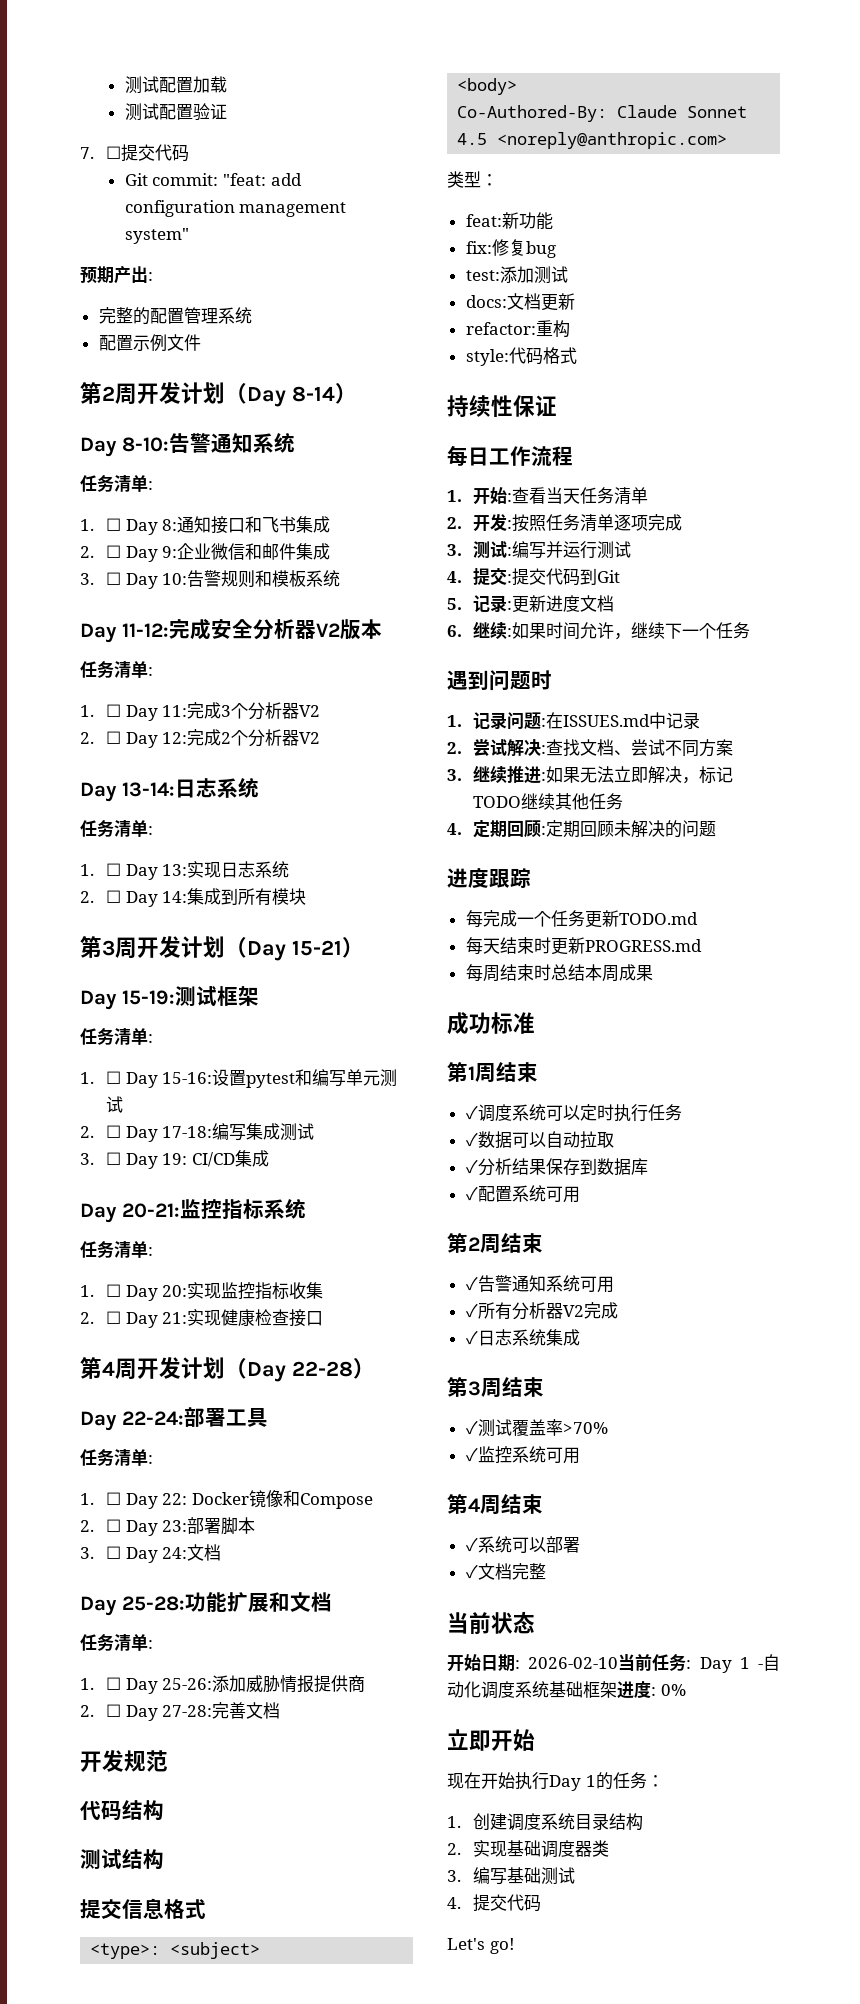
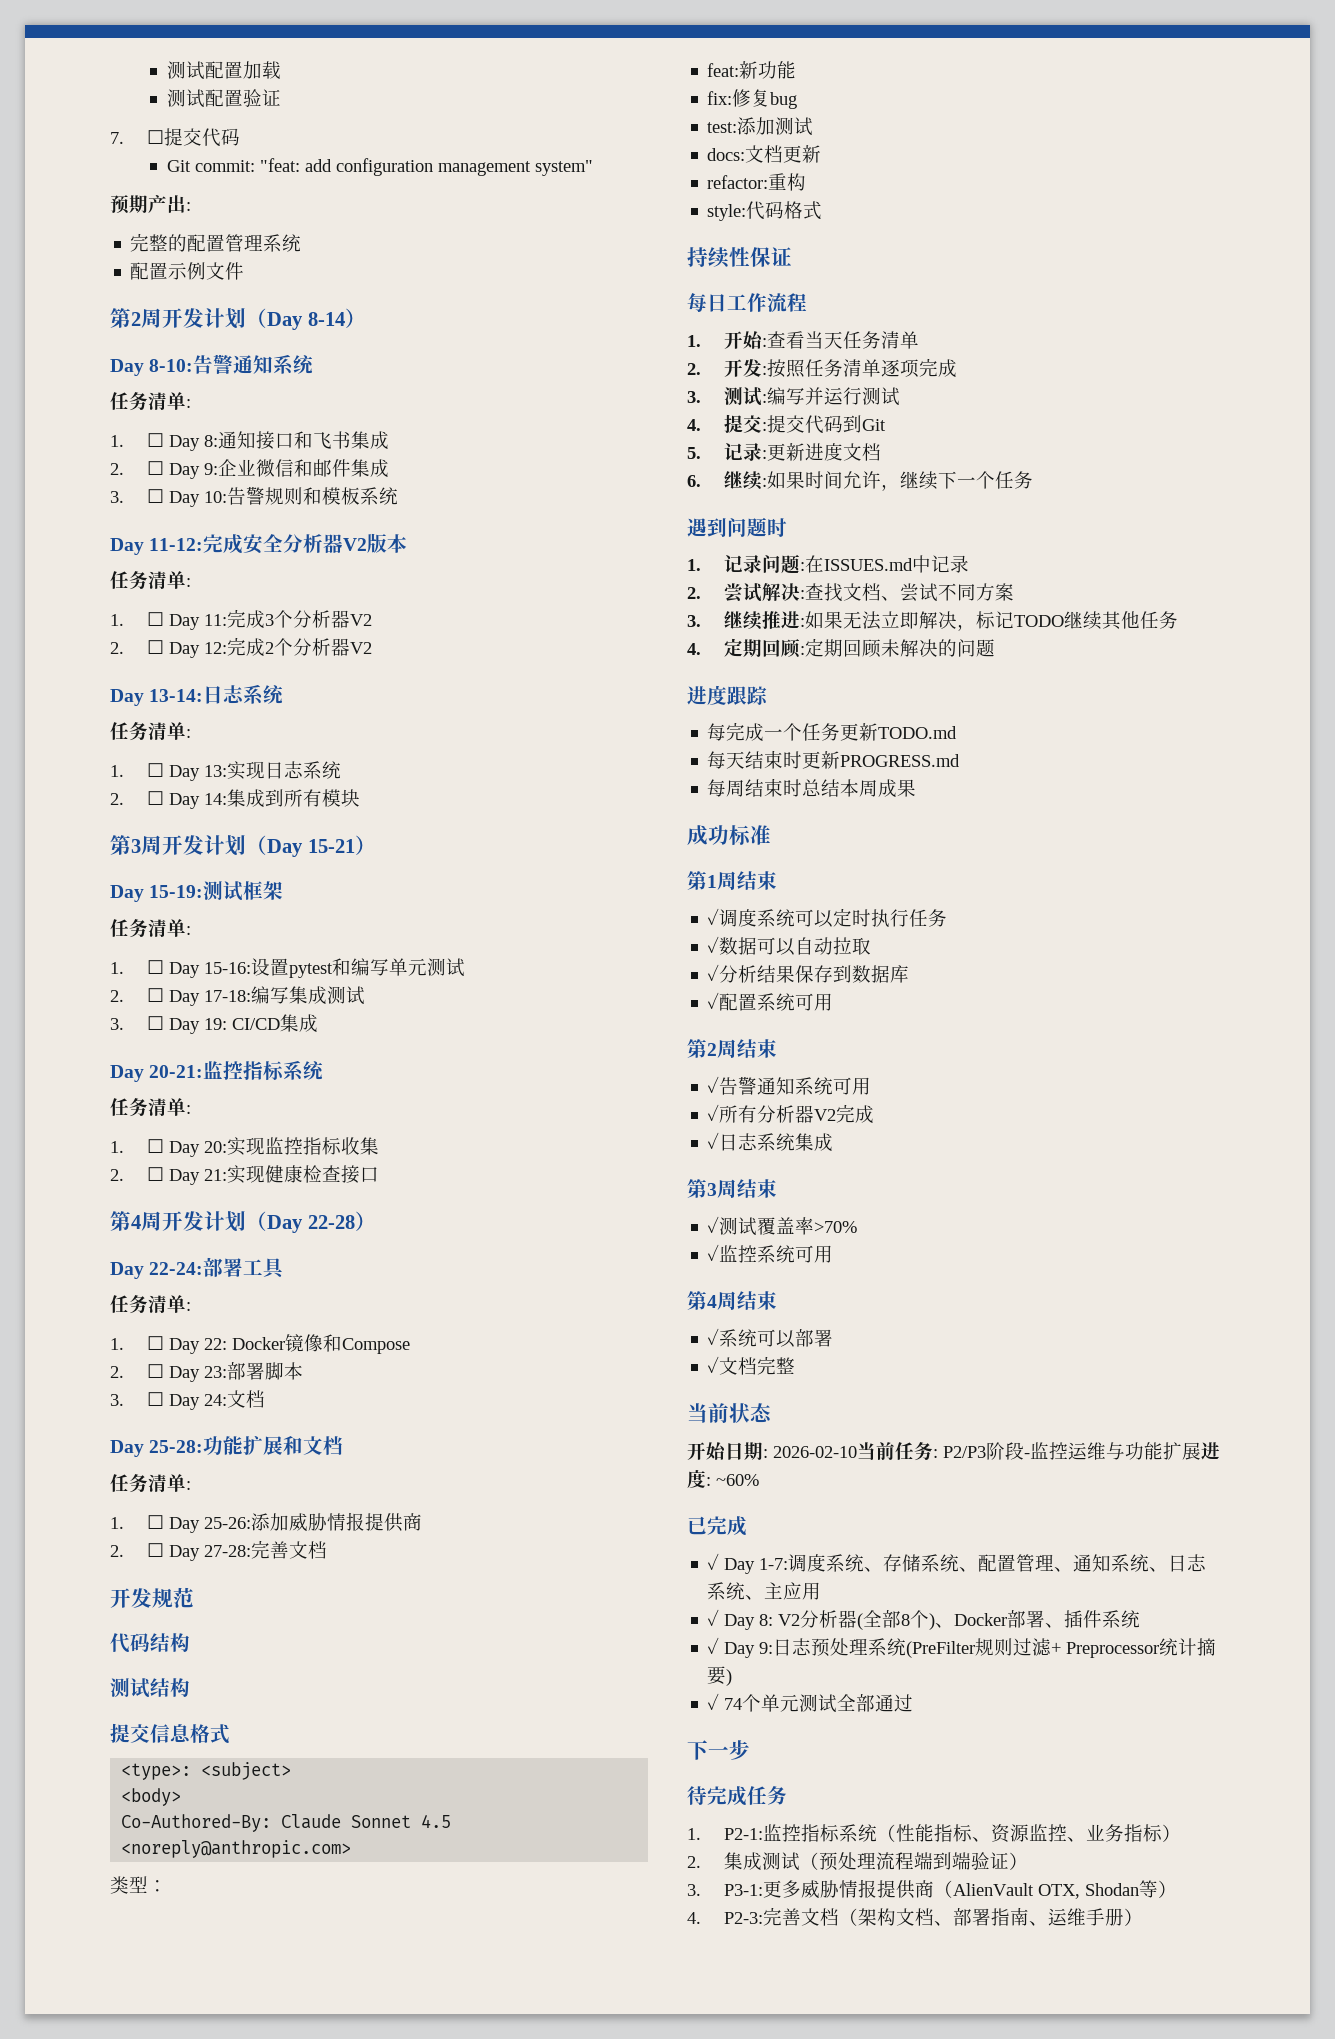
[699,1654,780,1673] [447,1681,686,1699] [447,1729,535,1751] [447,1772,664,1791] [447,1813,644,1831] [447,1840,610,1858] [447,1867,576,1885] [447,1894,542,1912] [447,1938,515,1954] Day 1 -自动化调度系统基础框架进度: 0% // 立即开始 // 现在开始执行Day 1的任务： // 1.创建调度系统目录结构 // 2.实现基础调度器类 // 3.编写基础测试 // 4.提交代码 // Let's go! -> [943,1442,1220,1460] [687,1470,759,1488] [687,1516,747,1536] [707,1553,1207,1574] [707,1582,822,1600] [707,1609,1141,1630] [707,1637,1217,1658] [707,1666,733,1686] [707,1693,914,1713] [687,1740,750,1760] [687,1786,787,1806] [687,1824,1181,1843] [687,1852,1028,1871] [687,1879,1177,1899] [687,1907,1143,1926] P2/P3阶段-监控运维与功能扩展进度: ~60% // 已完成 // ✓ Day 1-7:调度系统、存储系统、配置管理、通知系统、日志系统、主应用 // ✓ Day 8: V2分析器(全部8个)、Docker部署、插件系统 // ✓ Day 9:日志预处理系统(PreFilter规则过滤+ Preprocessor统计摘要) // ✓ 74个单元测试全部通过 // 下一步 // 待完成任务 // 1. P2-1:监控指标系统（性能指标、资源监控、业务指标） // 2.集成测试（预处理流程端到端验证） // 3. P3-1:更多威胁情报提供商（AlienVault OTX, Shodan等） // 4. P2-3:完善文档（架构文档、部署指南、运维手册）

